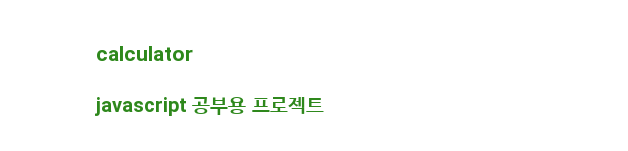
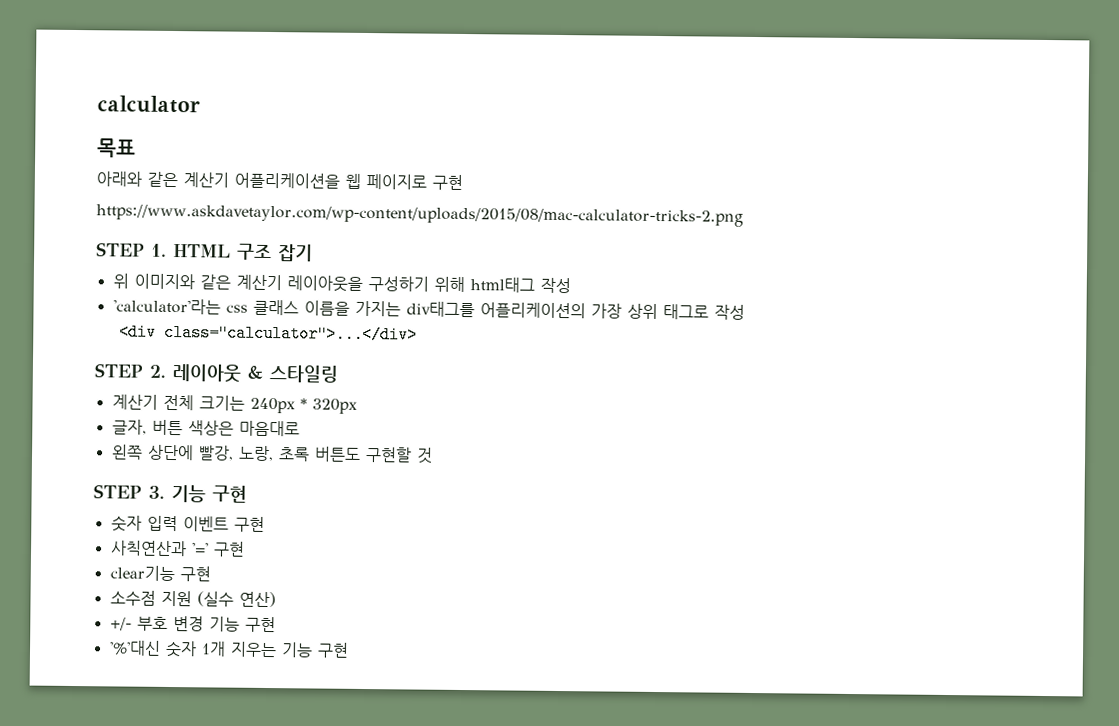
[95,97,324,116] javascript 공부용 프로젝트 -> [97,138,136,158] [96,171,463,190] [96,204,744,227] [96,242,313,262] [112,273,571,294] [112,298,745,320] [118,323,418,344] [94,363,338,383] [111,394,358,414] [111,419,300,437] [110,444,433,464] [93,484,247,503] [110,515,265,532] [109,540,245,557] [109,565,211,582] [109,590,276,608] [109,616,276,633] [108,640,349,658] 목표 // 아래와 같은 계산기 어플리케이션을 웹 페이지로 구현 // https://www.askdavetaylor.com/wp-content/uploads/2015/08/mac-calculator-tricks-2.png // STEP 1. HTML 구조 잡기 // 위 이미지와 같은 계산기 레이아웃을 구성하기 위해 html태그 작성 // 'calculator'라는 css 클래스 이름을 가지는 div태그를 어플리케이션의 가장 상위 태그로 작성 // <div class="calculator">...</div> // STEP 2. 레이아웃 & 스타일링 // 계산기 전체 크기는 240px * 320px // 글자, 버튼 색상은 마음대로 // 왼쪽 상단에 빨강, 노랑, 초록 버튼도 구현할 것 // STEP 3. 기능 구현 // 숫자 입력 이벤트 구현 // 사칙연산과 '=' 구현 // clear기능 구현 // 소수점 지원 (실수 연산) // +/- 부호 변경 기능 구현 // '%'대신 숫자 1개 지우는 기능 구현

